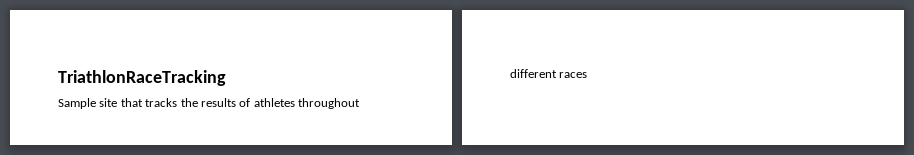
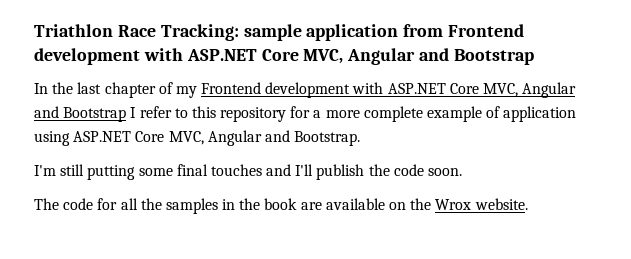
[58,70,226,86] [58,98,360,109] [510,69,588,78] TriathlonRaceTracking // Sample site that tracks the results of athletes throughout different races -> [34,24,525,41] [34,48,535,65] [34,82,577,98] [34,106,577,122] [34,130,361,146] [34,164,463,180] [34,198,528,214] Triathlon Race Tracking: sample application from Frontend development with ASP.NET Core MVC, Angular and Bootstrap // In the last chapter of my Frontend development with ASP.NET Core MVC, Angular and Bootstrap I refer to this repository for a more complete example of application using ASP.NET Core MVC, Angular and Bootstrap. // I'm still putting some final touches and I'll publish the code soon. // The code for all the samples in the book are available on the Wrox website.

